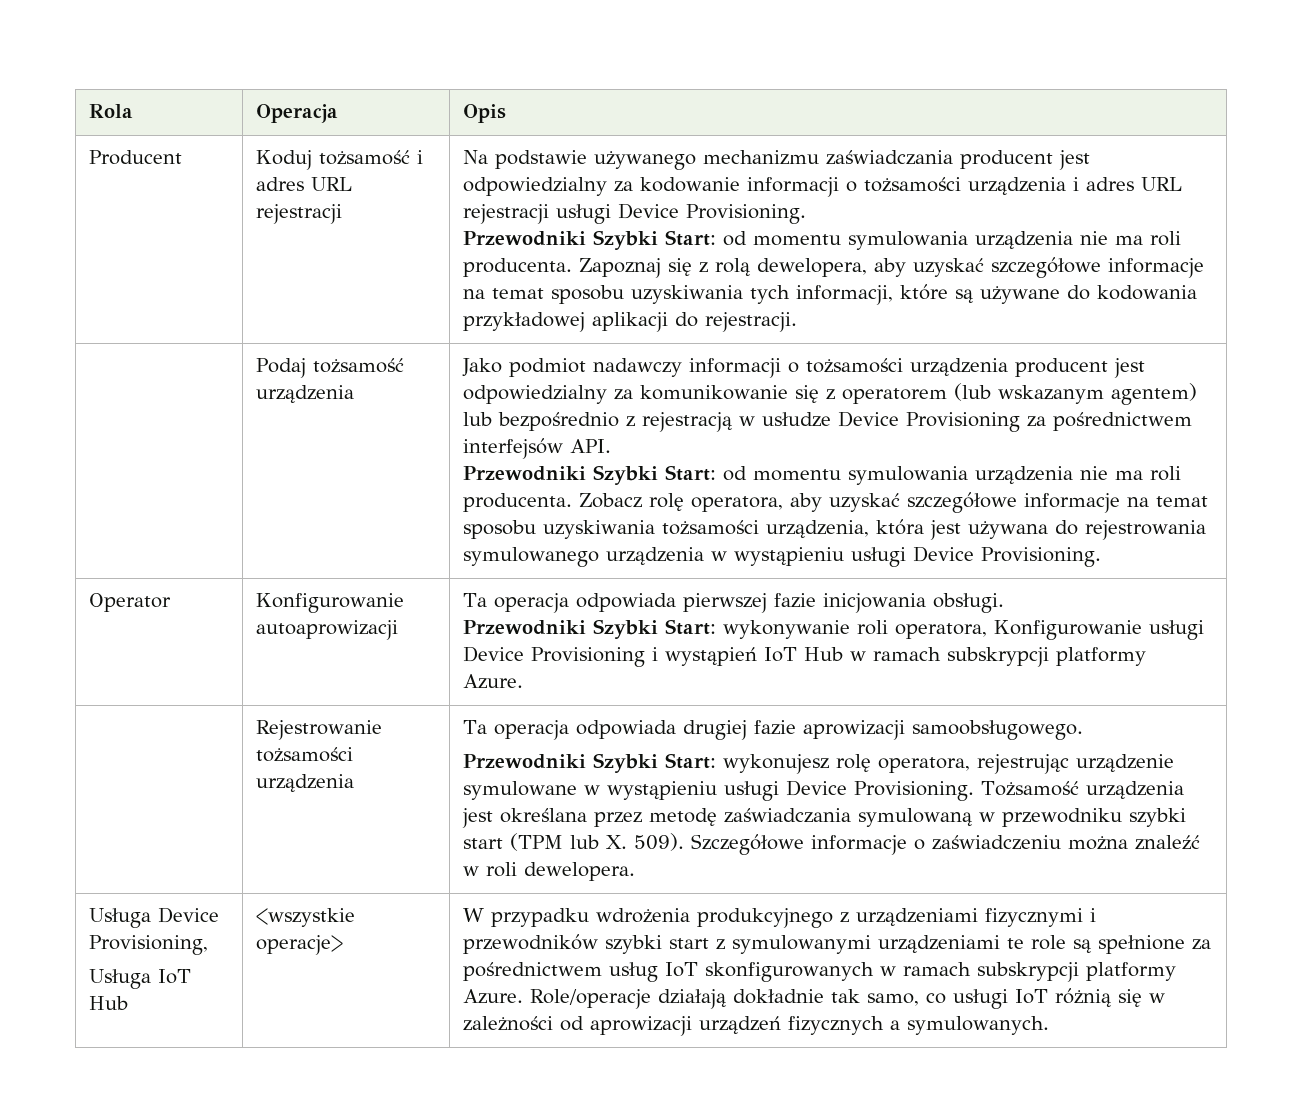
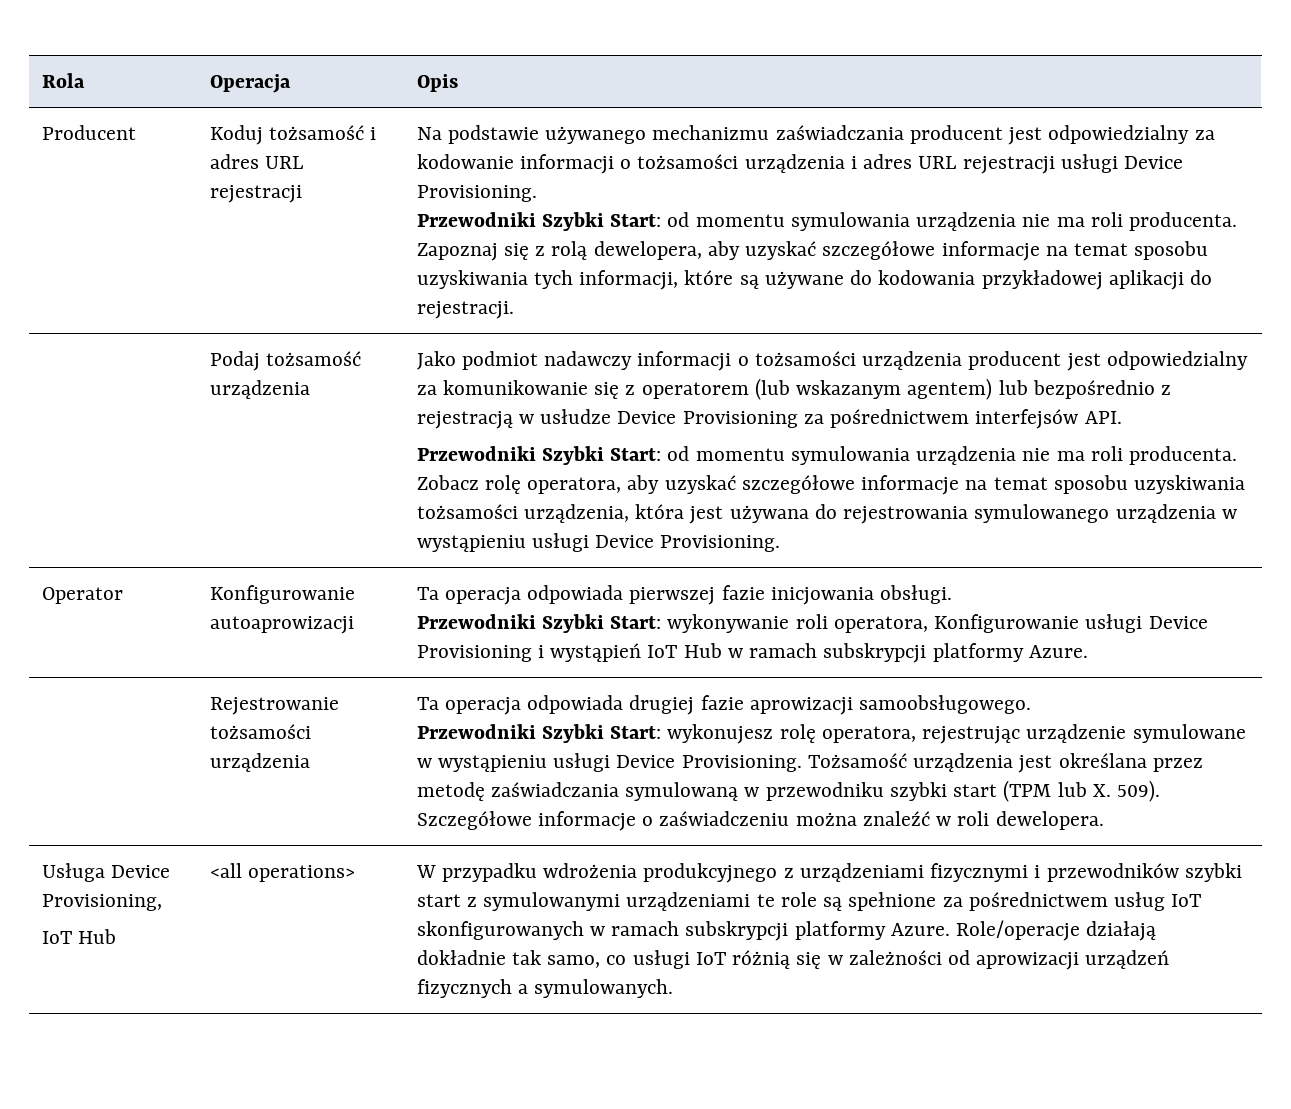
[89,969,152,989] Usługa -> (162, 902) none
[256,908,356,927] [256,935,344,955] <wszystkie operacje> -> [209,863,356,882] <all operations>

